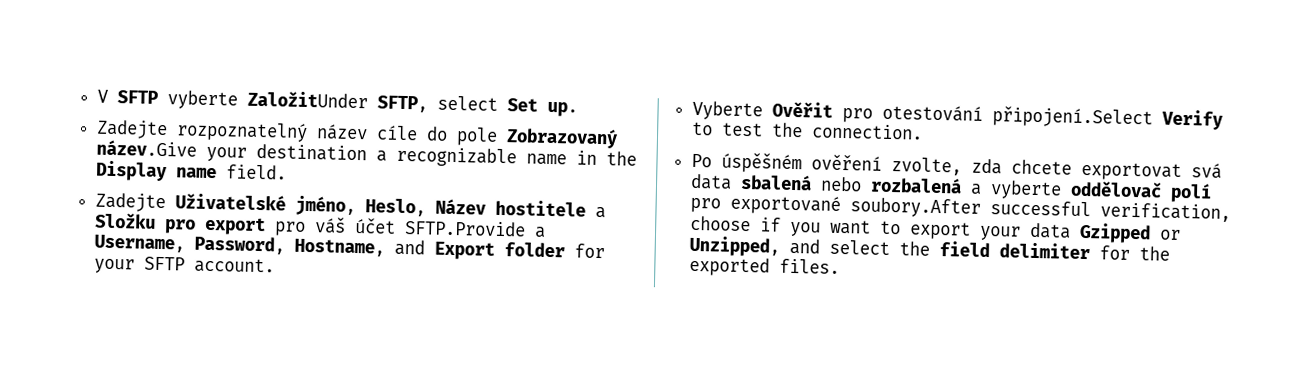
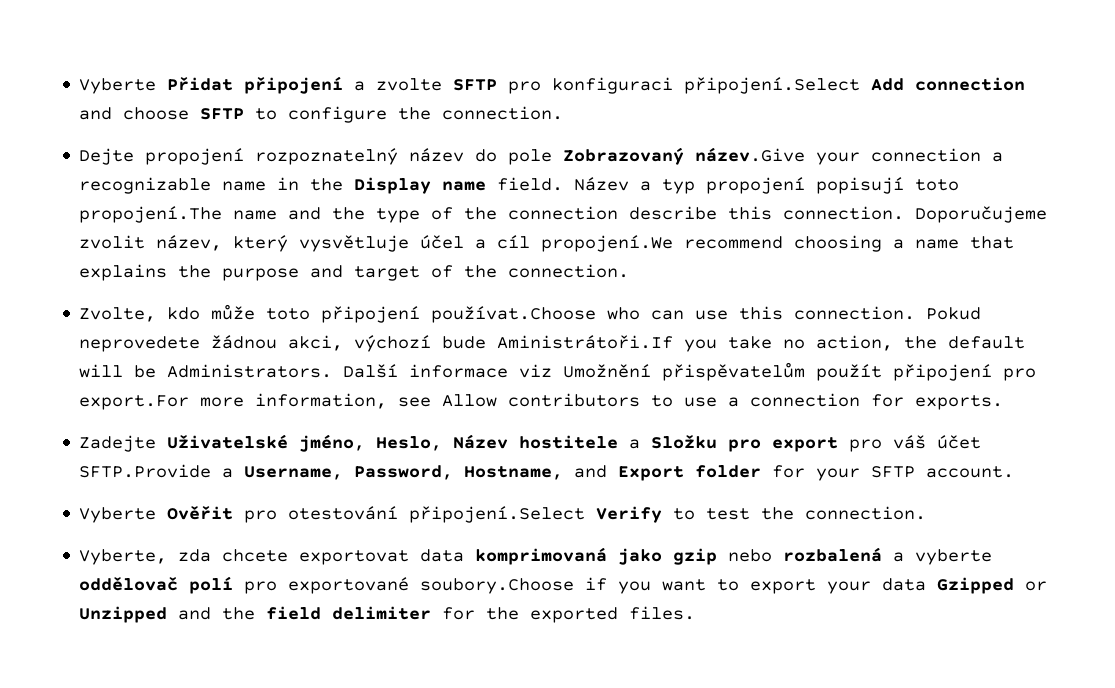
[96,89,578,117] [95,119,168,140] V SFTP vyberte ZaložitUnder SFTP, select Set up. // Zadejte -> [79,76,1026,94] [79,106,564,123] [79,148,245,165] Vyberte Přidat připojení a zvolte SFTP pro konfiguraci připojení.Select Add connection and choose SFTP to configure the connection. // Dejte propojení
[375,125,418,141] cíle -> (465, 155) none
[255,143,367,162] destination -> [871,148,982,162] connection
(287, 172) none -> [574,177,960,194] [79,206,1048,223] [79,235,1015,252] [79,264,630,281] [79,304,982,323] [79,335,1026,352] [79,362,1037,381] [79,393,1004,410] Název a typ propojení popisují toto propojení.The name and the type of the connection describe this connection. Doporučujeme zvolit název, který vysvětluje účel a cíl propojení.We recommend choosing a name that explains the purpose and target of the connection. // Zvolte, kdo může toto připojení používat.Choose who can use this connection. Pokud neprovedete žádnou akci, výchozí bude Aministrátoři.If you take no action, the default will be Administrators. Další informace viz Umožnění přispěvatelům použít připojení pro export.For more information, see Allow contributors to use a connection for exports.
[690,152,1222,181] [689,173,812,191] Po úspěšném ověření zvolte, zda chcete exportovat svá data sbalená -> [79,547,718,565] Vyberte, zda chcete exportovat data komprimovaná jako gzip
[849,197,1231,223] [689,215,751,232] soubory.After successful verification, choose -> [420,578,575,594] soubory.Choose
[688,235,890,257] Unzipped, and select -> [79,606,212,623] Unzipped and

